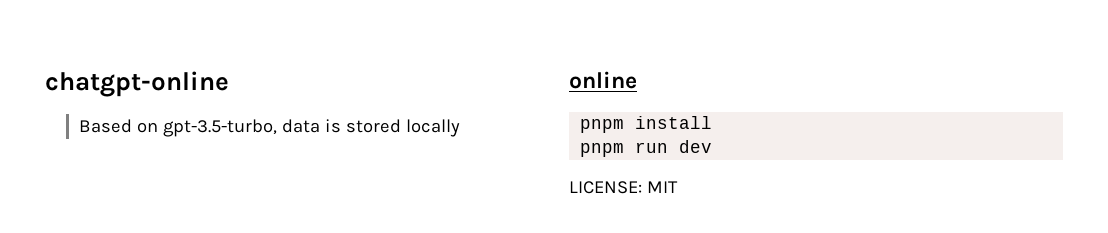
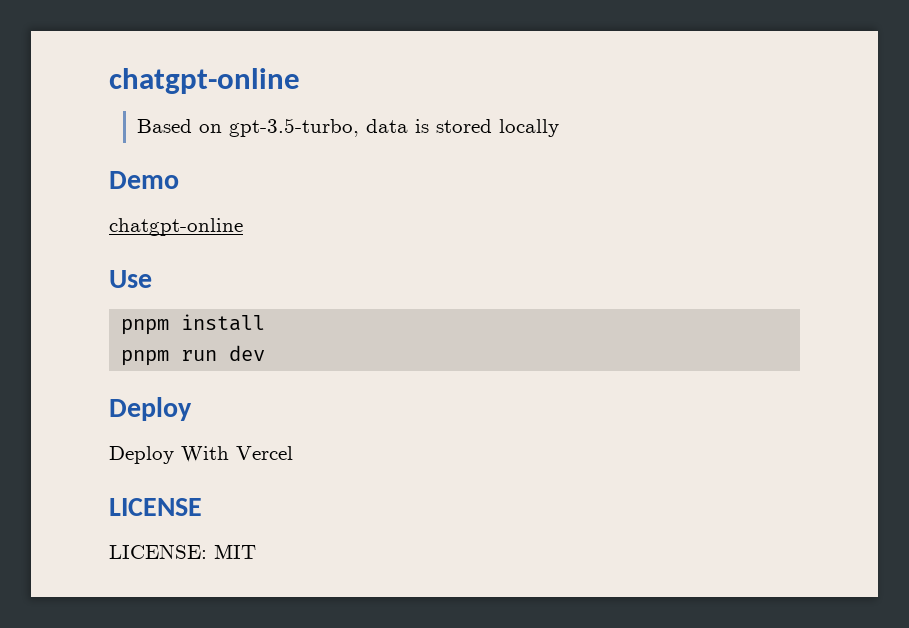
[569,71,637,89] online -> [109,171,179,189] [109,218,243,236] [109,270,152,288] Demo // chatgpt-online // Use
(713, 146) none -> [109,397,192,421] [109,446,293,464] [109,498,202,516] // Deploy // Deploy With Vercel // LICENSE

